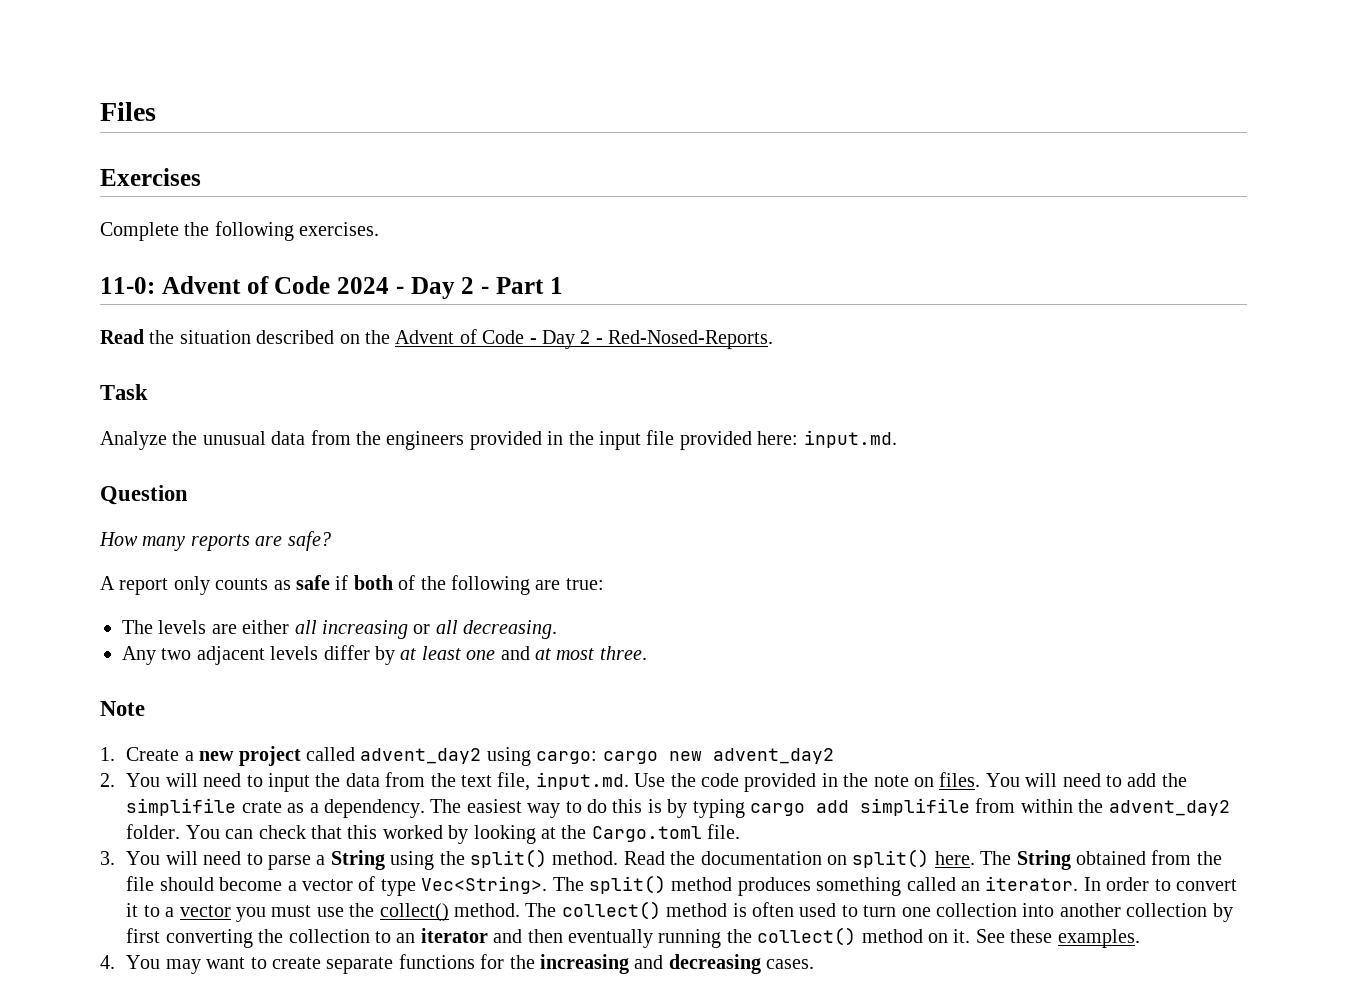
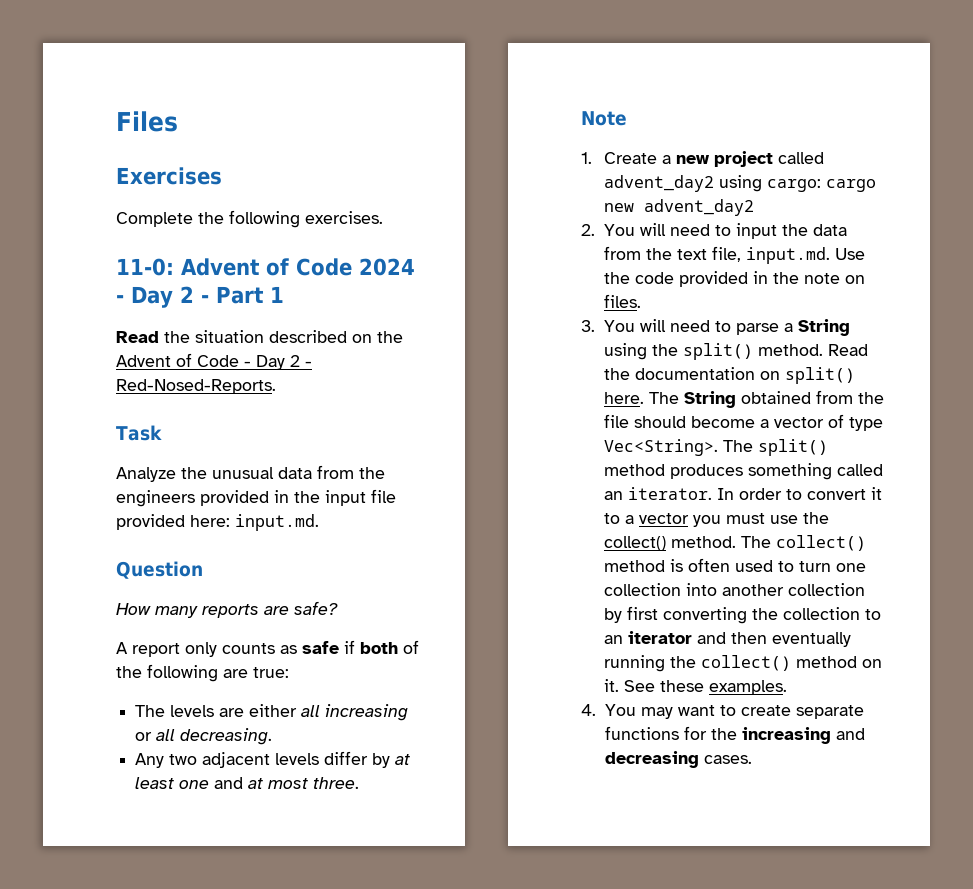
[985,773,1187,787] [126,798,1230,818] [126,824,741,844] You will need to add the simplifile crate as a dependency. The easiest way to do this is by typing cargo add simplifile from within the advent_day2 folder. You can check that this worked by looking at the Cargo.toml file. -> (641, 301) none

